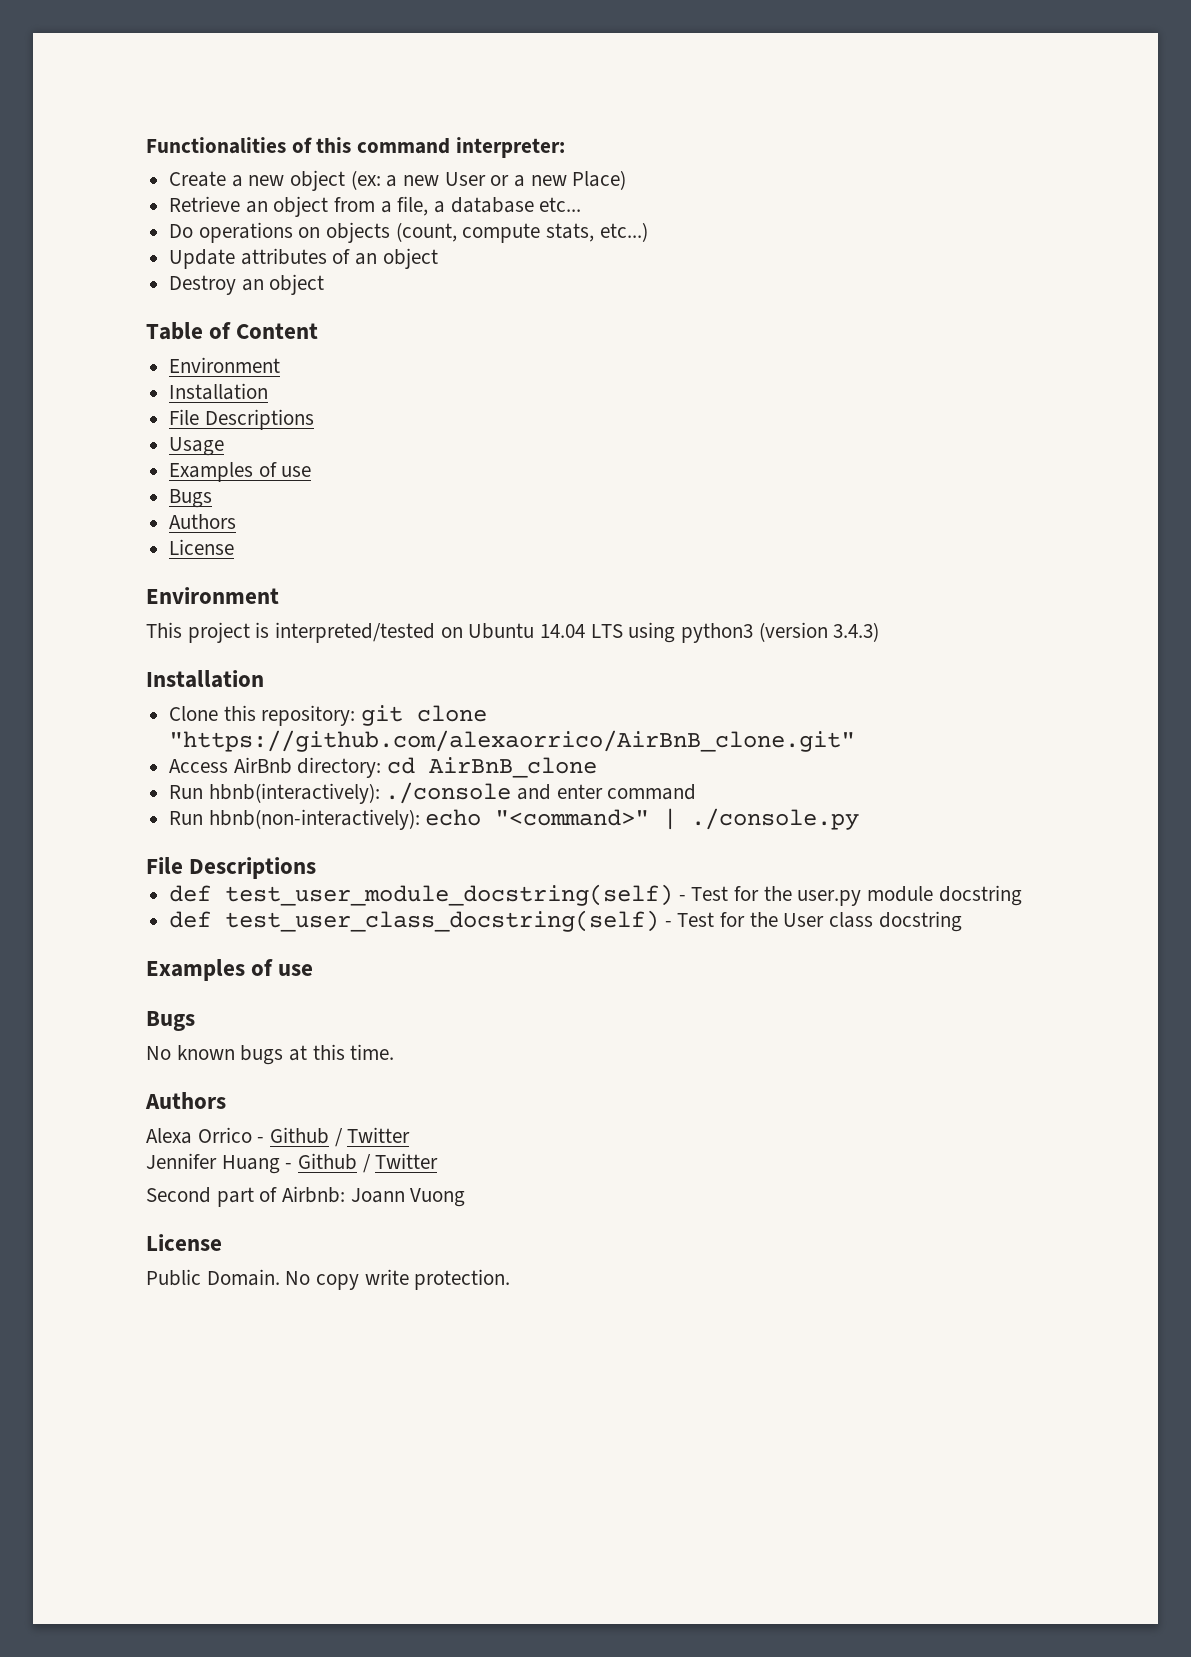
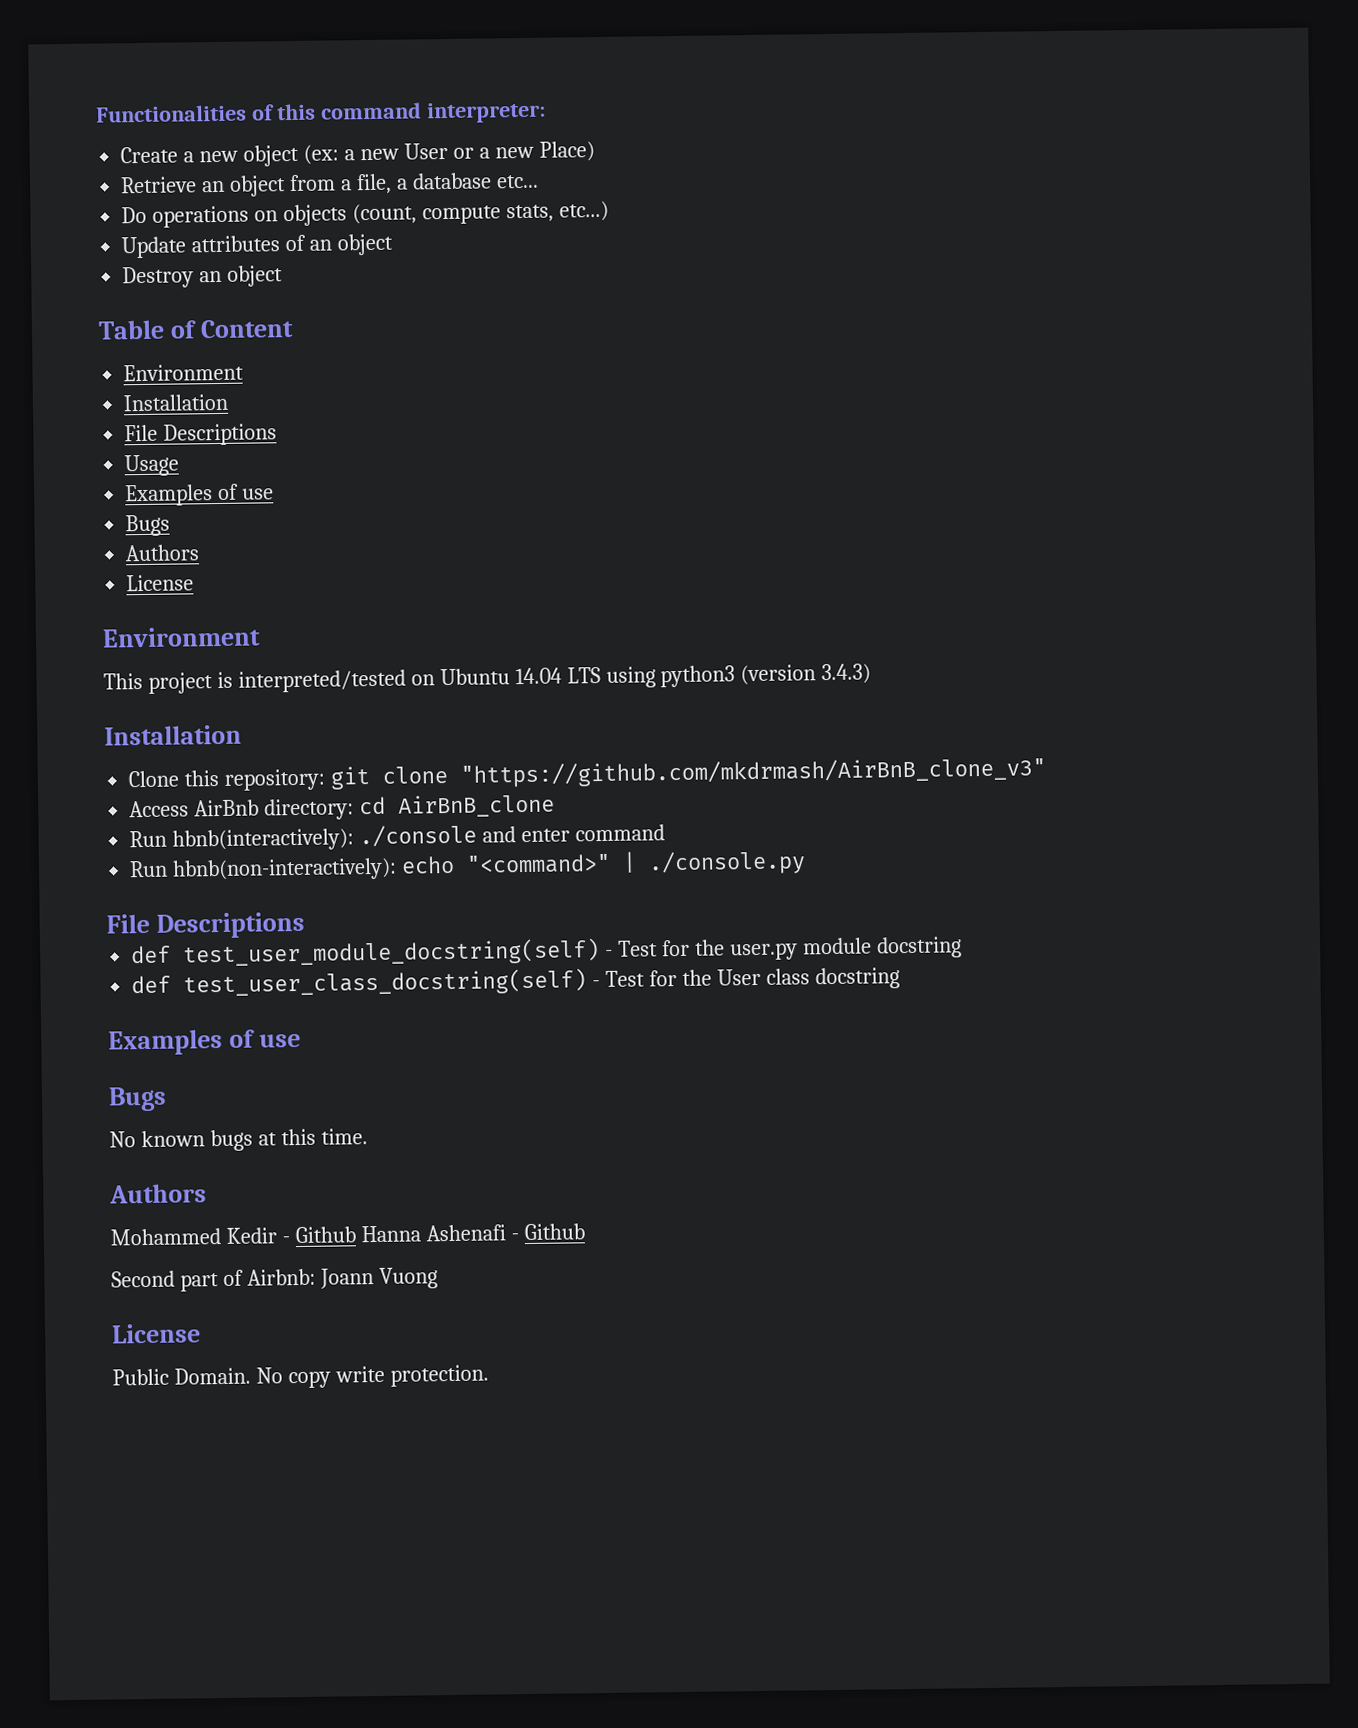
[169,730,856,752] "https://github.com/alexaorrico/AirBnB_clone.git" -> [460,757,1047,788] "https://github.com/mkdrmash/AirBnB_clone_v3"
[146,1127,411,1147] [146,1153,439,1174] Alexa Orrico - Github / Twitter // Jennifer Huang - Github / Twitter -> [110,1223,585,1246] Mohammed Kedir - Github Hanna Ashenafi - Github

